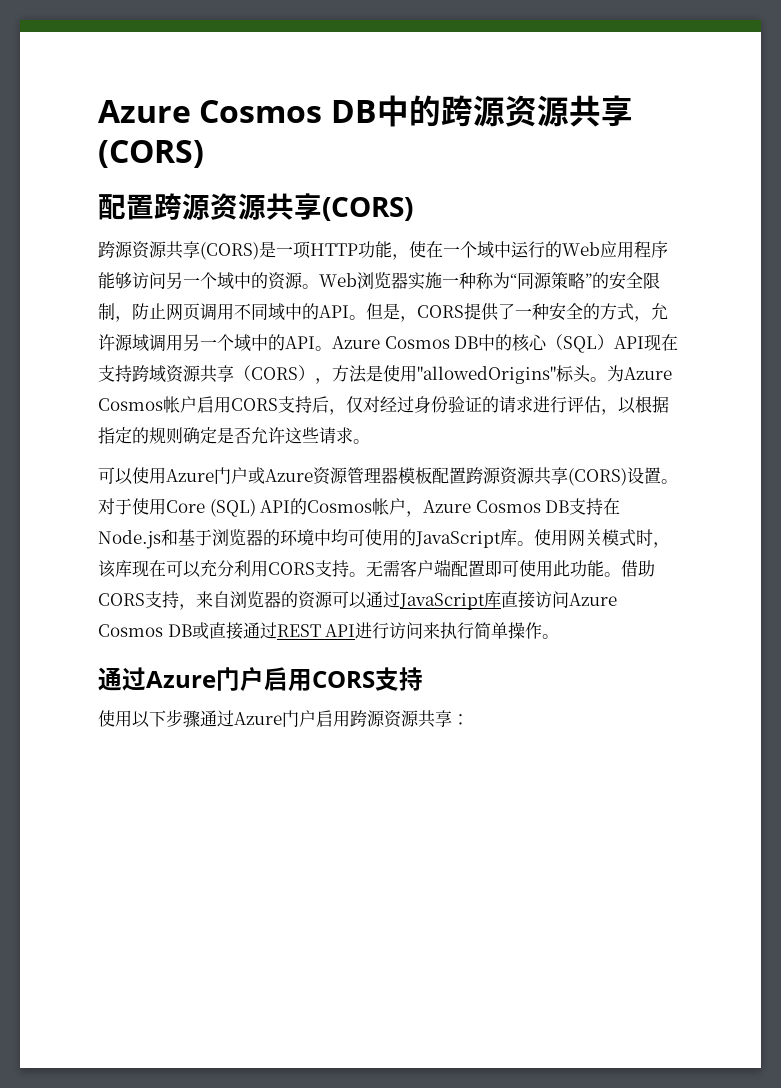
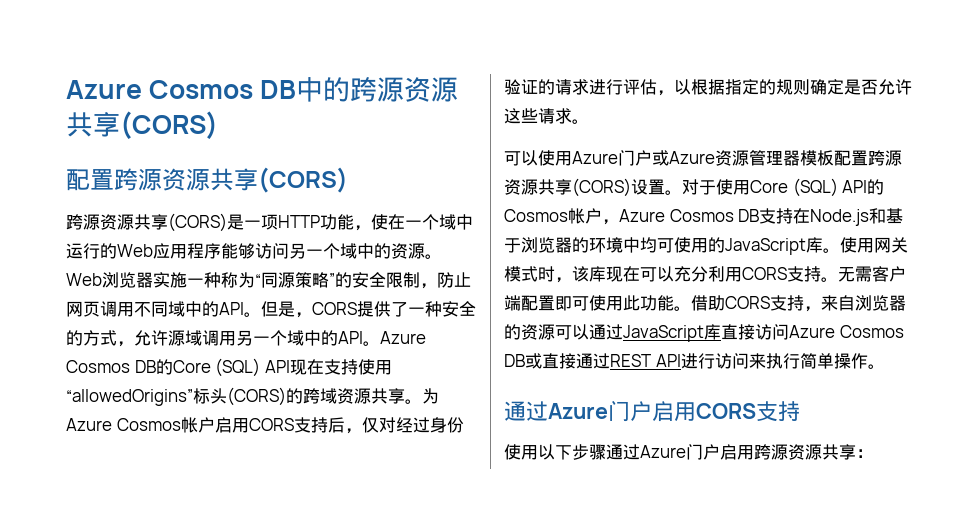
[478,334,679,353] [98,365,591,384] 中的核心（SQL）API现在支持跨域资源共享（CORS），方法是使用"allowedOrigins"标头 -> [155,358,392,377] [66,387,405,406] 的Core (SQL) API现在支持使用“allowedOrigins”标头(CORS)的跨域资源共享

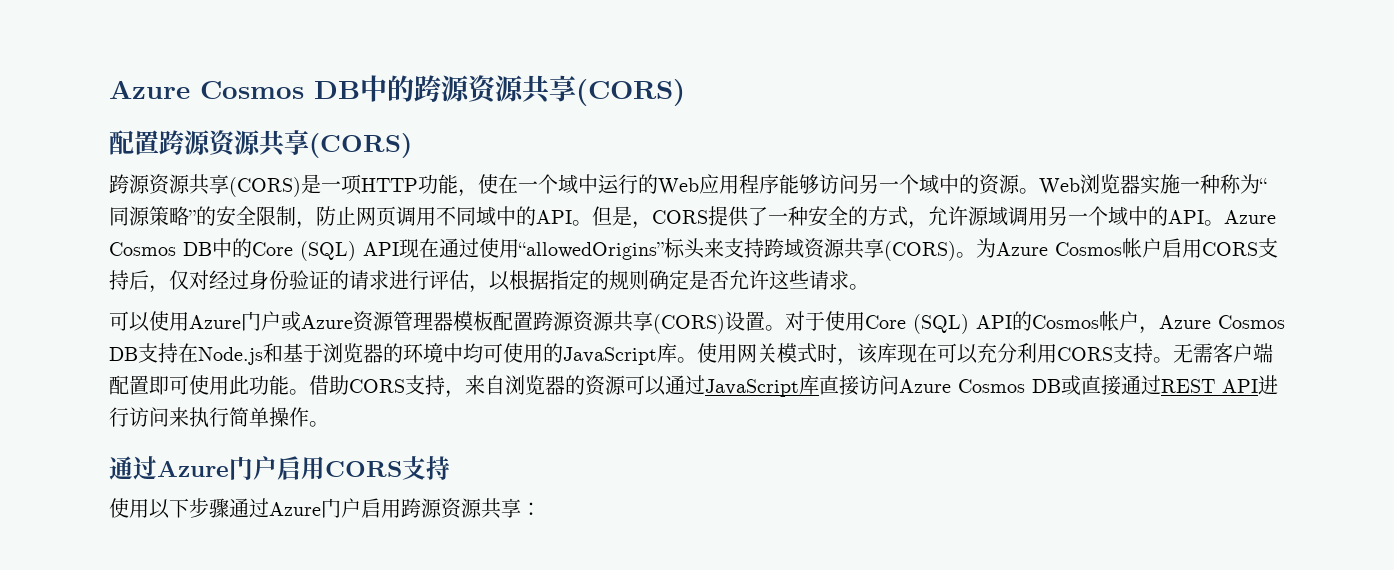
(156, 366) none -> [212,238,232,258] 中
[323,359,358,375] 支持 -> [439,238,479,258] 通过
[227,387,303,406] (CORS)的 -> [704,238,764,258] 来支持
(405, 396) none -> [884,241,956,261] (CORS)

